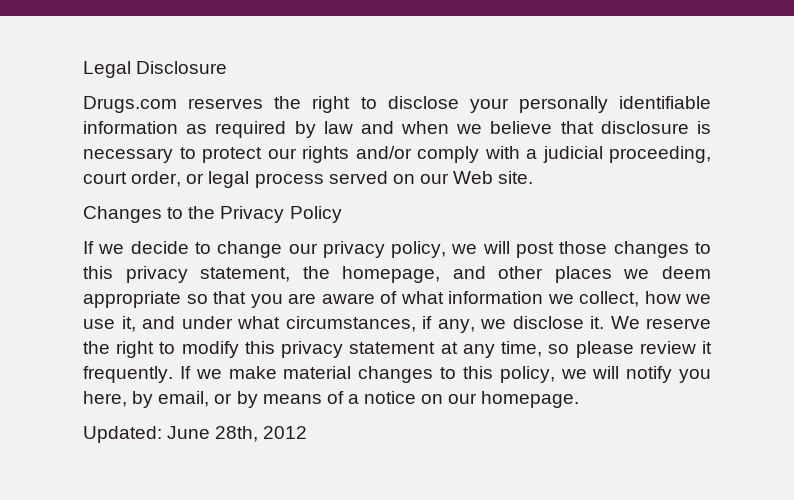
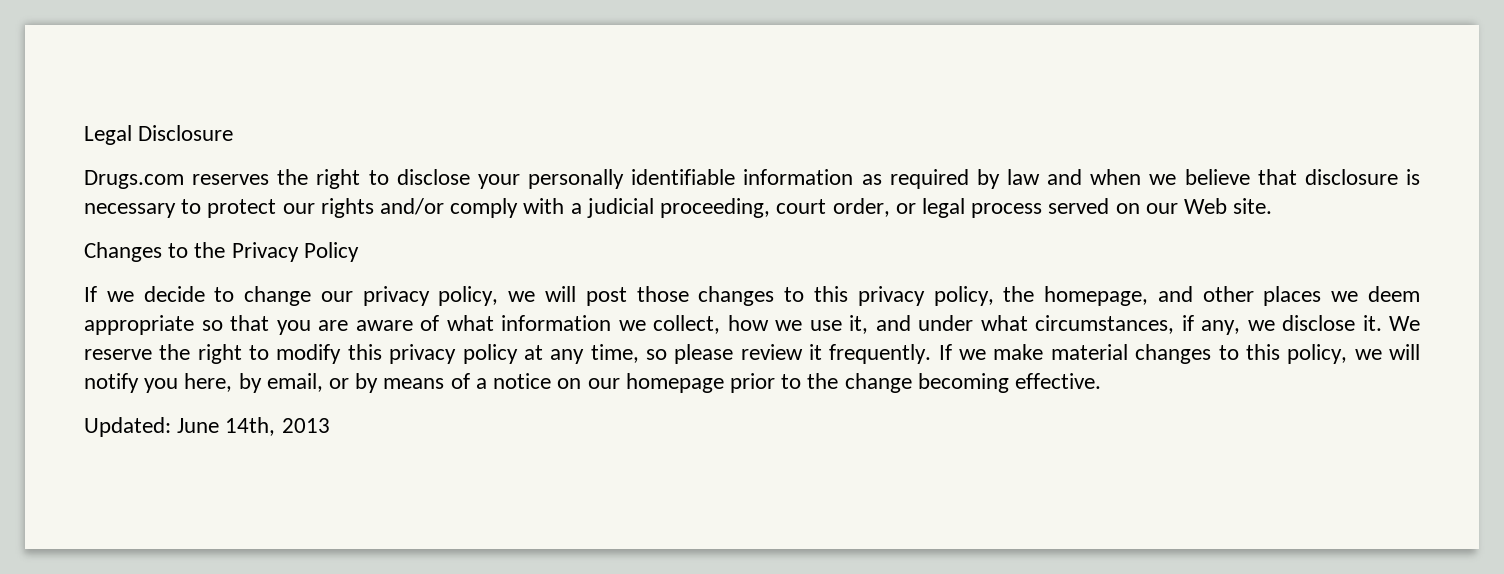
[200,267,291,282] statement, -> [933,286,994,306] policy,
[349,342,436,354] statement -> [462,344,518,364] policy
[481,391,580,408] homepage. -> [625,373,1101,393] homepage prior to the change becoming effective.
[215,426,308,442] 28th, 2012 -> [225,417,330,436] 14th, 2013

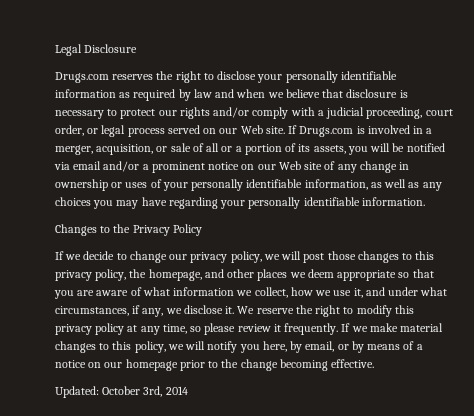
(1273, 206) none -> [288,125,433,137] [55,143,445,155] [54,161,410,173] [55,179,442,191] [55,197,425,209] If Drugs.com is involved in a merger, acquisition, or sale of all or a portion of its assets, you will be notified via email and/or a prominent notice on our Web site of any change in ownership or uses of your personally identifiable information, as well as any choices you may have regarding your personally identifiable information.
[177,417,330,436] June 14th, 2013 -> [102,386,188,397] October 3rd, 2014

